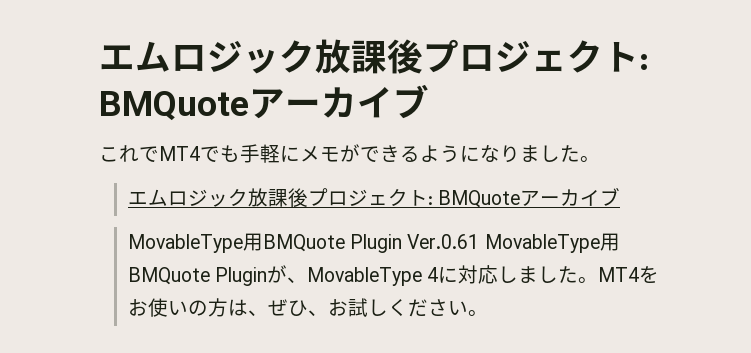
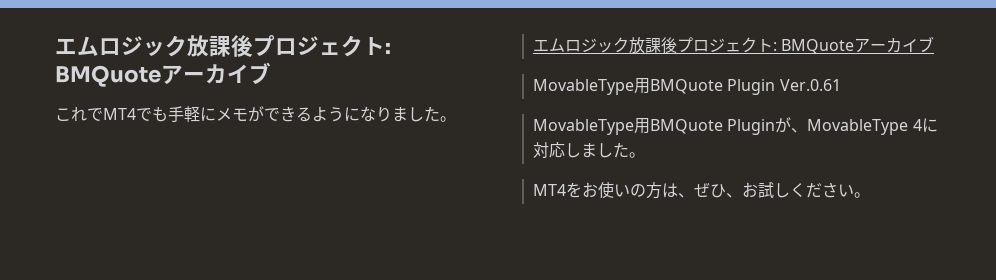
(480, 241) none -> (841, 85) //
(599, 280) none -> (645, 155) //

